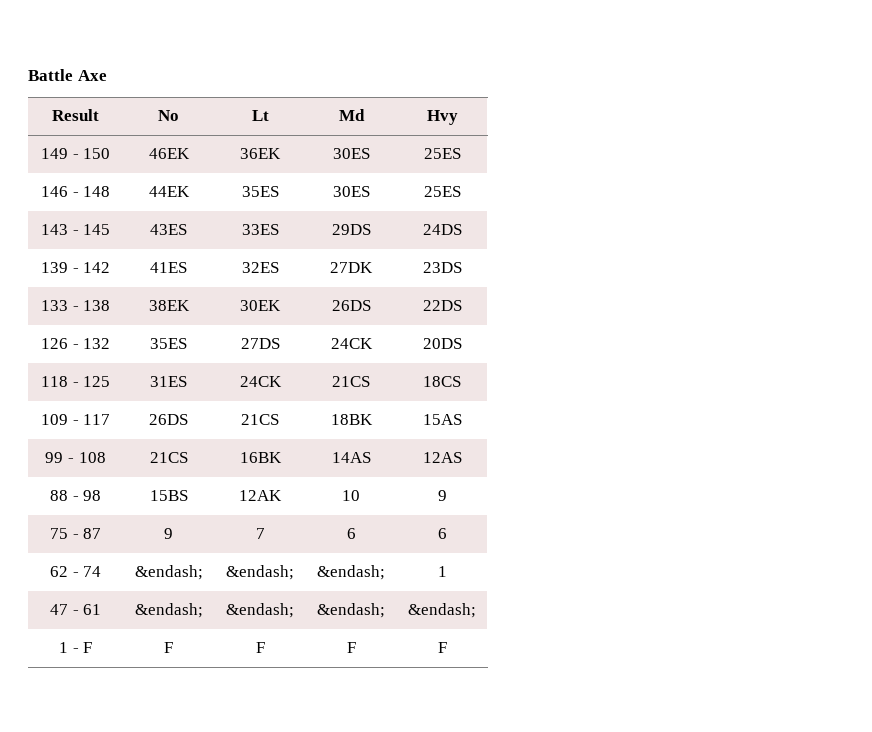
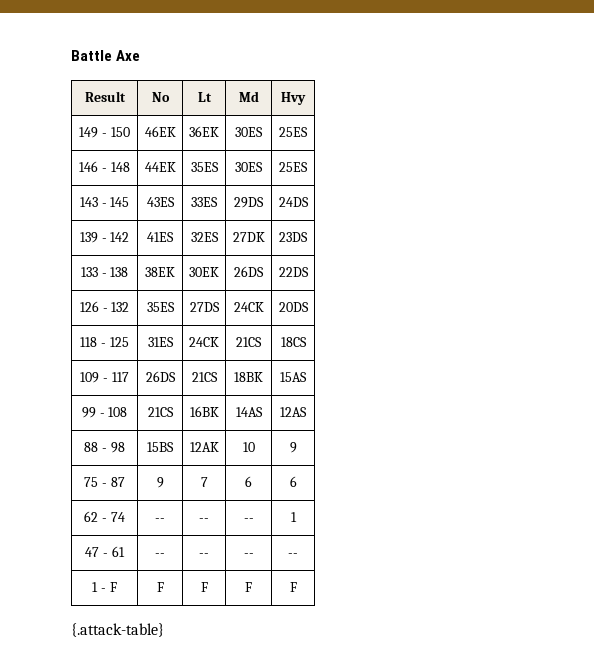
[134,565,203,580] [226,565,294,580] [317,565,385,580] &endash; | &endash; | &endash; -> [155,518,165,522] [199,518,209,522] [243,518,254,522] -- | -- | --
[134,603,203,618] [226,603,294,618] [317,603,385,618] [408,603,476,618] &endash; | &endash; | &endash; | &endash; -> [155,553,165,557] [199,553,209,557] [243,553,254,557] [288,553,298,557] -- | -- | -- | --
(447, 647) none -> [71,623,164,637] // {.attack-table}

